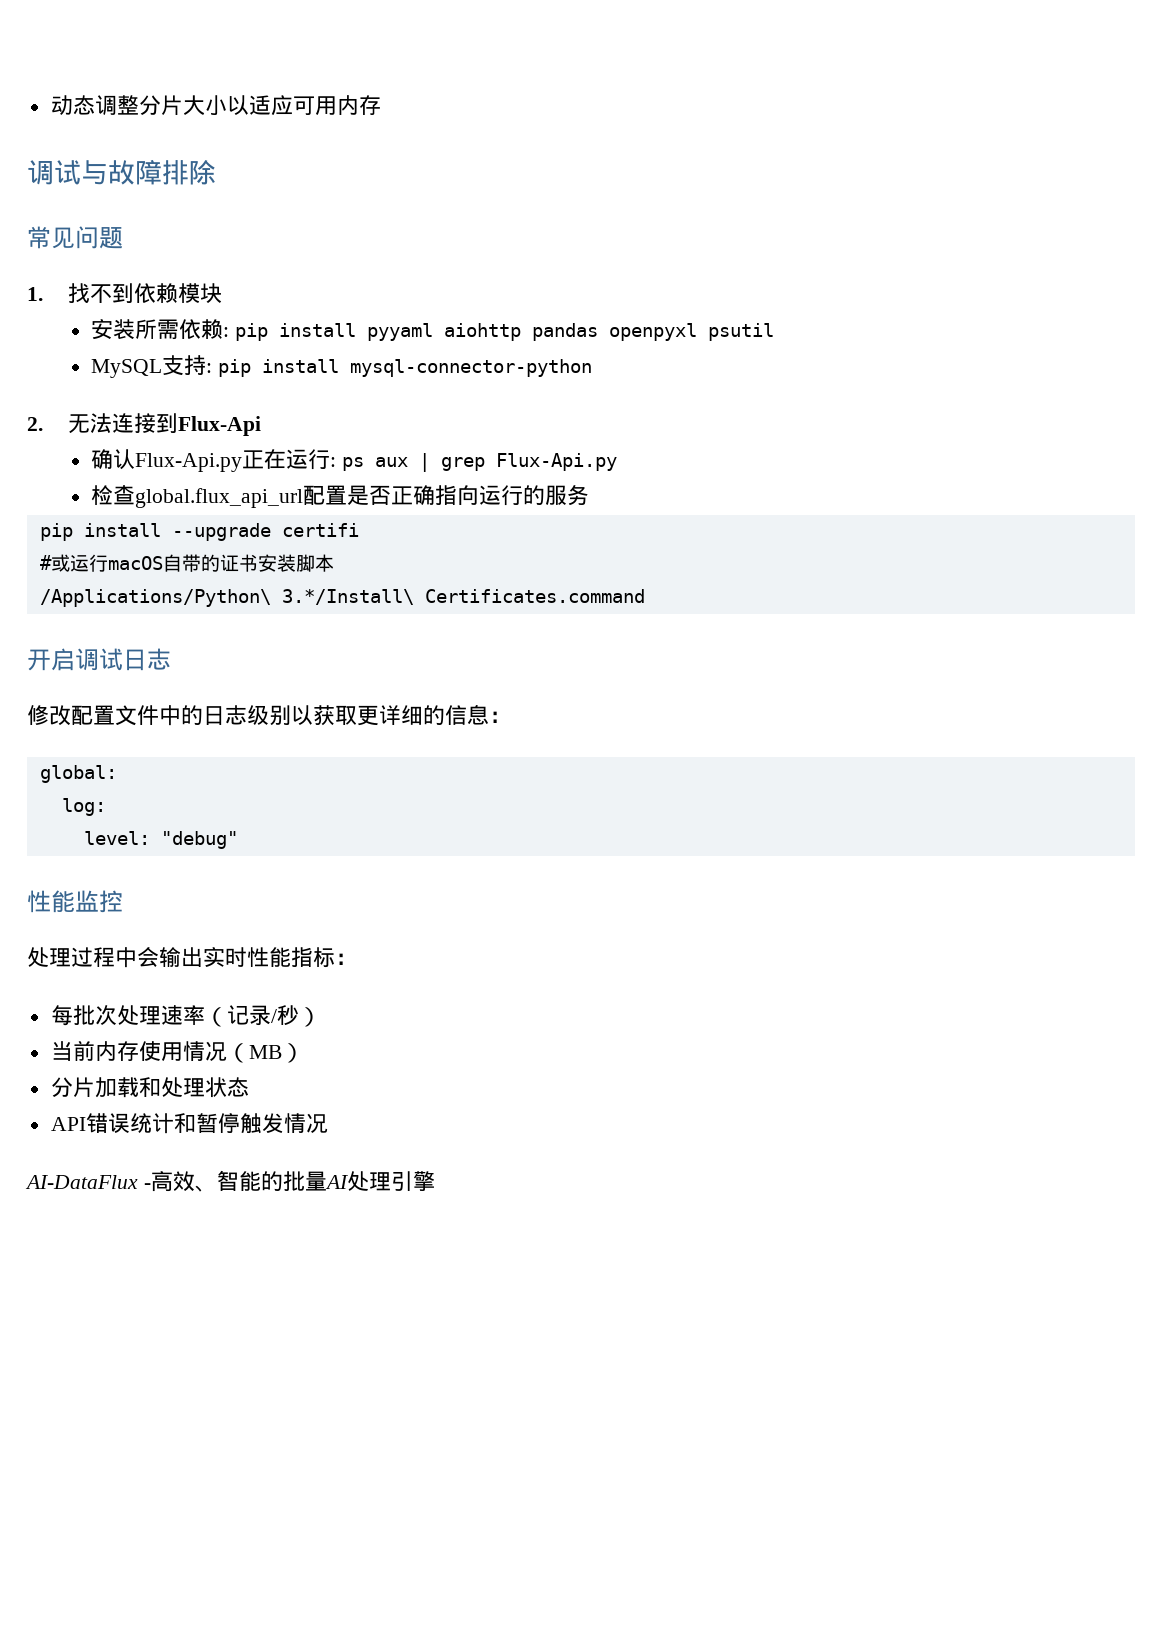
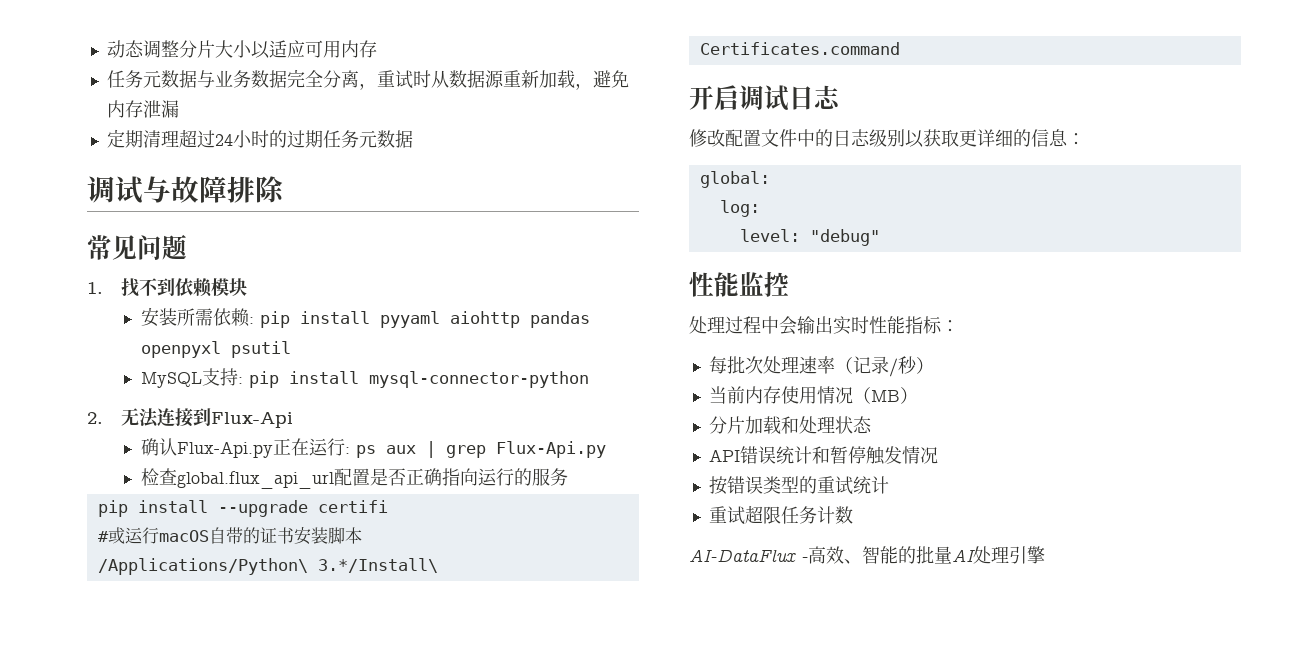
(381, 105) none -> [106,69,629,90] [106,100,179,118] [106,129,413,148] // 任务元数据与业务数据完全分离，重试时从数据源重新加载，避免内存泄漏 // 定期清理超过24小时的过期任务元数据
(328, 1123) none -> [708,476,889,495] [708,505,853,525] // 按错误类型的重试统计 // 重试超限任务计数

